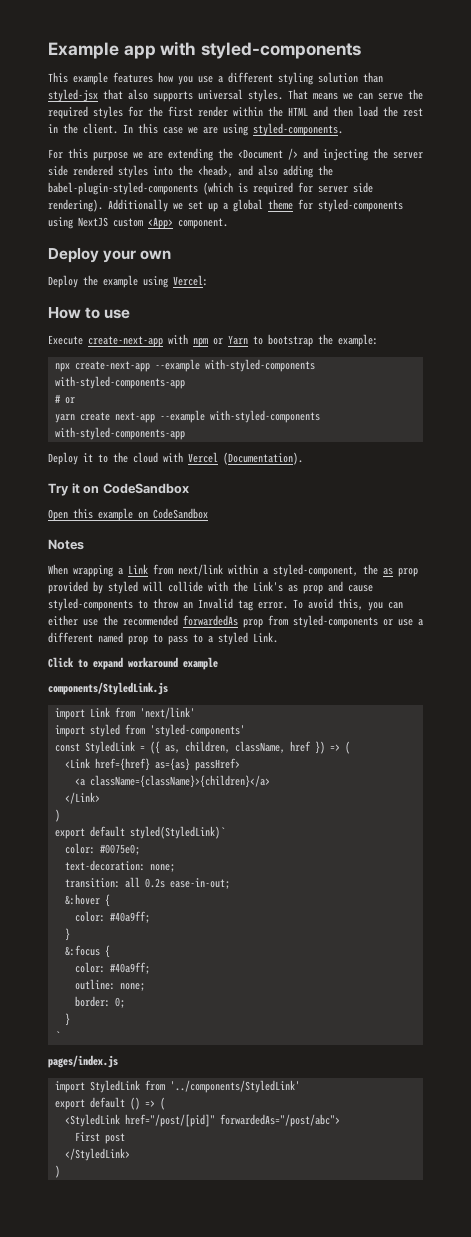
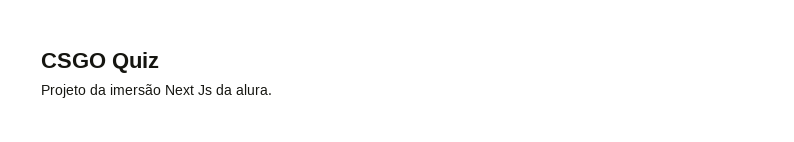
[48,41,362,59] [48,72,383,85] [48,89,423,102] [48,106,423,119] [48,123,343,136] [48,148,423,161] [48,165,333,178] [48,182,373,195] [48,199,403,212] [48,217,228,229] [48,248,172,263] [48,275,208,288] [48,307,131,319] [48,334,378,347] [54,359,315,372] [54,376,185,389] [54,394,75,404] [54,410,320,423] [54,427,185,440] [48,452,303,465] [48,483,189,496] [48,508,208,521] [48,539,84,550] [48,564,418,577] [48,581,373,594] [48,598,403,611] [48,615,423,628] [48,632,278,645] [48,657,218,670] [48,682,168,695] [54,707,195,720] [54,724,245,737] [54,741,350,754] [64,758,240,771] [74,775,270,788] [64,792,100,804] [54,809,60,822] [54,826,225,839] [64,843,140,855] [64,860,175,872] [64,877,230,889] [64,894,110,907] [74,911,150,923] [64,928,70,941] [64,945,110,958] [74,962,150,974] [74,979,145,991] [74,996,125,1008] [64,1013,70,1026] [54,1031,60,1040] [48,1055,118,1068] [54,1080,300,1093] [54,1097,165,1110] [64,1114,340,1127] [74,1132,125,1144] [64,1148,130,1161] [54,1165,60,1178] Example app with styled-components // This example features how you use a different styling solution than styled-jsx that also supports universal styles. That means we can serve the required styles for the first render within the HTML and then load the rest in the client. In this case we are using styled-components. // For this purpose we are extending the <Document /> and injecting the server side rendered styles into the <head>, and also adding the babel-plugin-styled-components (which is required for server side rendering). Additionally we set up a global theme for styled-components using NextJS custom <App> component. // Deploy your own // Deploy the example using Vercel: // How to use // Execute create-next-app with npm or Yarn to bootstrap the example: // npx create-next-app --example with-styled-components with-styled-components-app // # or // yarn create next-app --example with-styled-components with-styled-components-app // Deploy it to the cloud with Vercel (Documentation). // Try it on CodeSandbox // Open this example on CodeSandbox // Notes // When wrapping a Link from next/link within a styled-component, the as prop provided by styled will collide with the Link's as prop and cause styled-components to throw an Invalid tag error. To avoid this, you can either use the recommended forwardedAs prop from styled-components or use a different named prop to pass to a styled Link. // Click to expand workaround example // components/StyledLink.js // import Link from 'next/link' // import styled from 'styled-components' // const StyledLink = ({ as, children, className, href }) => ( // <Link href={href} as={as} passHref> // <a className={className}>{children}</a> // </Link> // ) // export default styled(StyledLink)` // color: #0075e0; // text-decoration: none; // transition: all 0.2s ease-in-out; // &:hover { // color: #40a9ff; // } // &:focus { // color: #40a9ff; // outline: none; // border: 0; // } // ` // pages/index.js // import StyledLink from '../components/StyledLink' // export default () => ( // <StyledLink href="/post/[pid]" forwardedAs="/post/abc"> // First post // </StyledLink> // ) -> [41,52,159,73] [41,84,272,98] CSGO Quiz // Projeto da imersão Next Js da alura.

